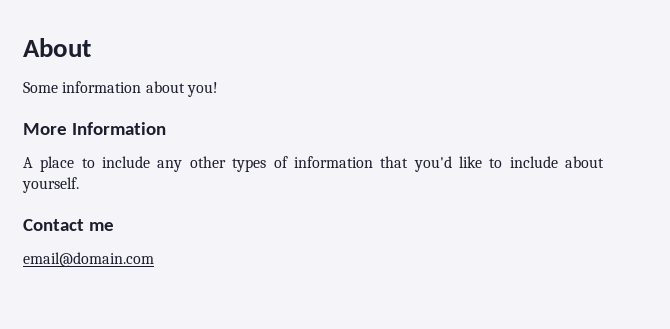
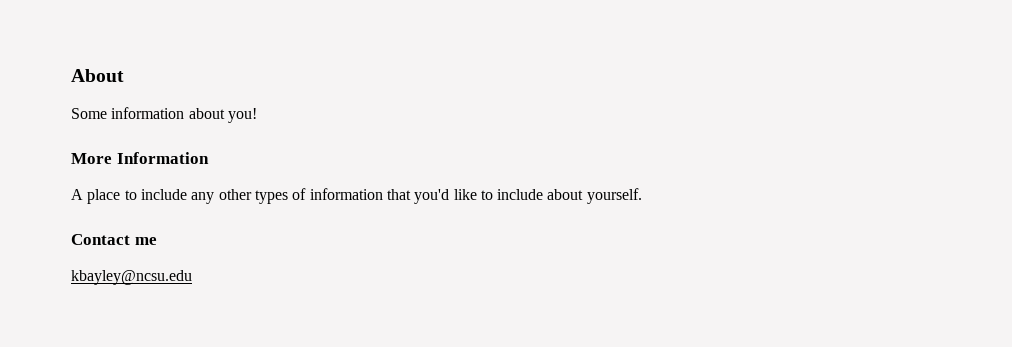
[23,252,154,267] email@domain.com -> [71,270,192,285] kbayley@ncsu.edu

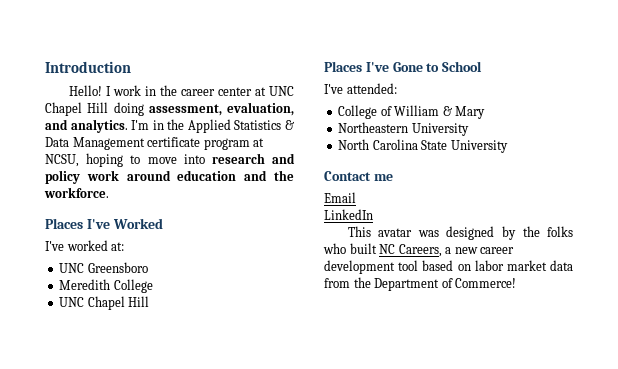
[71,69,124,82] [71,107,257,123] [71,152,209,164] [71,188,642,204] [71,234,157,245] [71,270,192,285] About // Some information about you! // More Information // A place to include any other types of information that you'd like to include about yourself. // Contact me // kbayley@ncsu.edu -> [45,61,131,73] [68,85,294,96] [45,102,294,116] [45,119,294,133] [45,137,265,150] [45,153,295,167] [45,170,294,184] [44,187,109,198] [45,218,163,229] [45,240,125,251] [59,262,148,273] [59,279,153,293] [59,296,150,310] [324,61,483,72] [324,83,397,94] [338,105,486,119] [338,122,469,136] [338,139,508,153] [324,171,393,181] [324,192,356,203] [324,209,373,220] [347,226,573,240] [323,243,515,257] [324,260,573,274] [324,277,517,291] Introduction // Hello! I work in the career center at UNC Chapel Hill doing assessment, evaluation, and analytics. I'm in the Applied Statistics & Data Management certificate program at NCSU, hoping to move into research and policy work around education and the workforce. // Places I've Worked // I've worked at: // UNC Greensboro // Meredith College // UNC Chapel Hill // Places I've Gone to School // I've attended: // College of William & Mary // Northeastern University // North Carolina State University // Contact me // Email // LinkedIn // This avatar was designed by the folks who built NC Careers, a new career development tool based on labor market data from the Department of Commerce!

